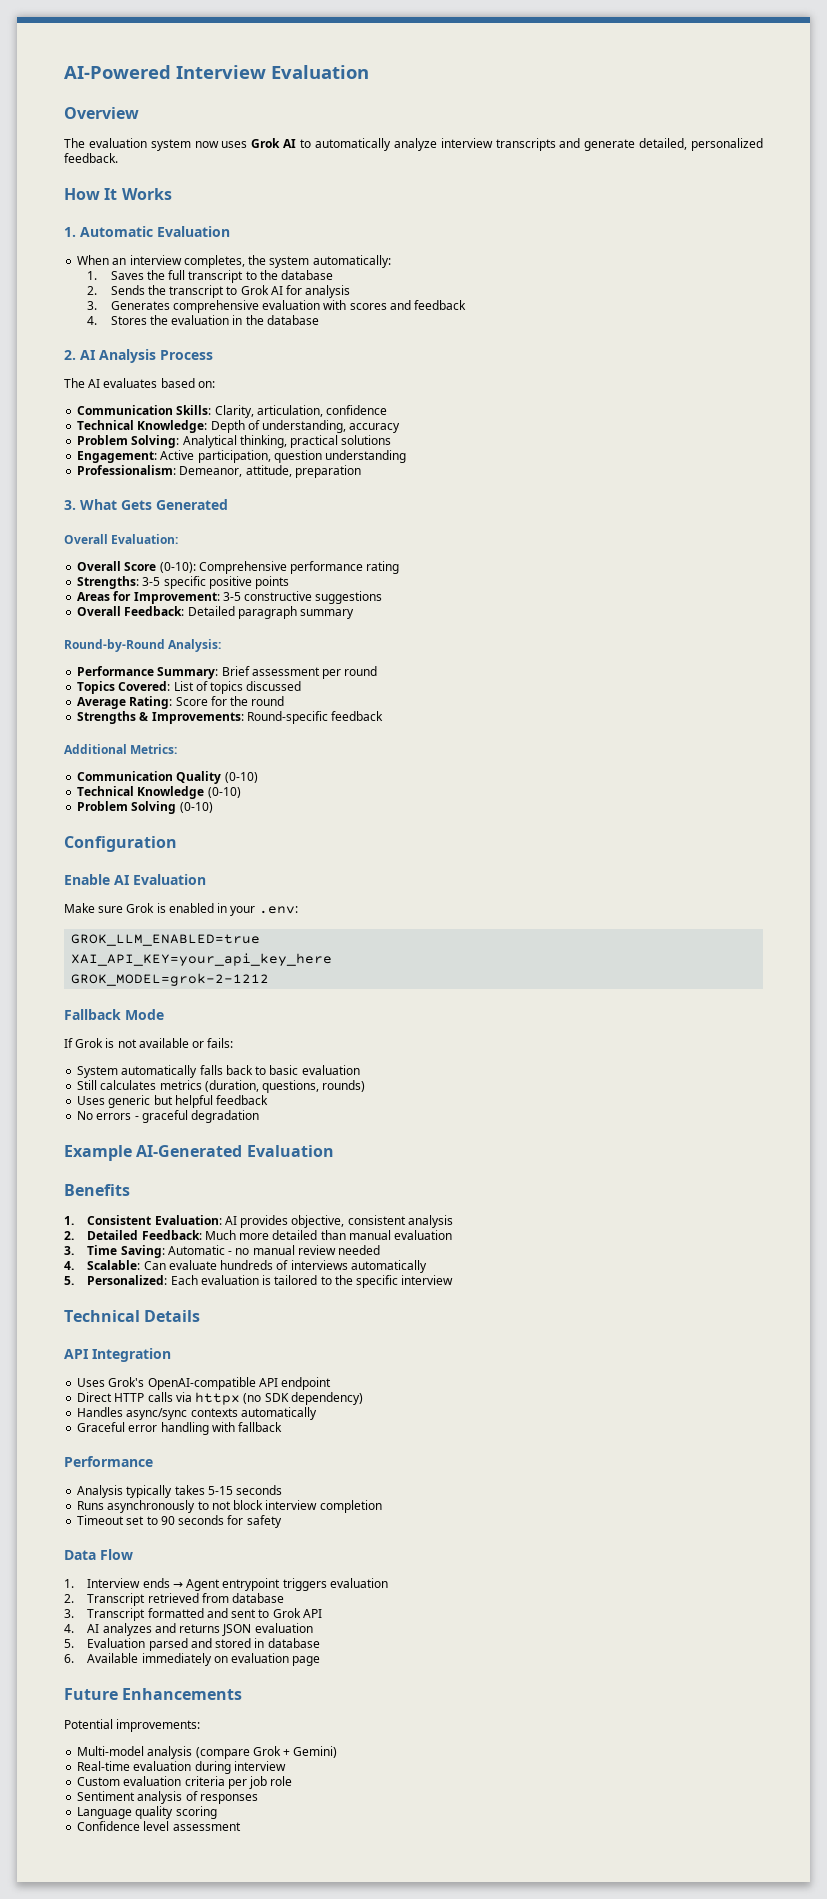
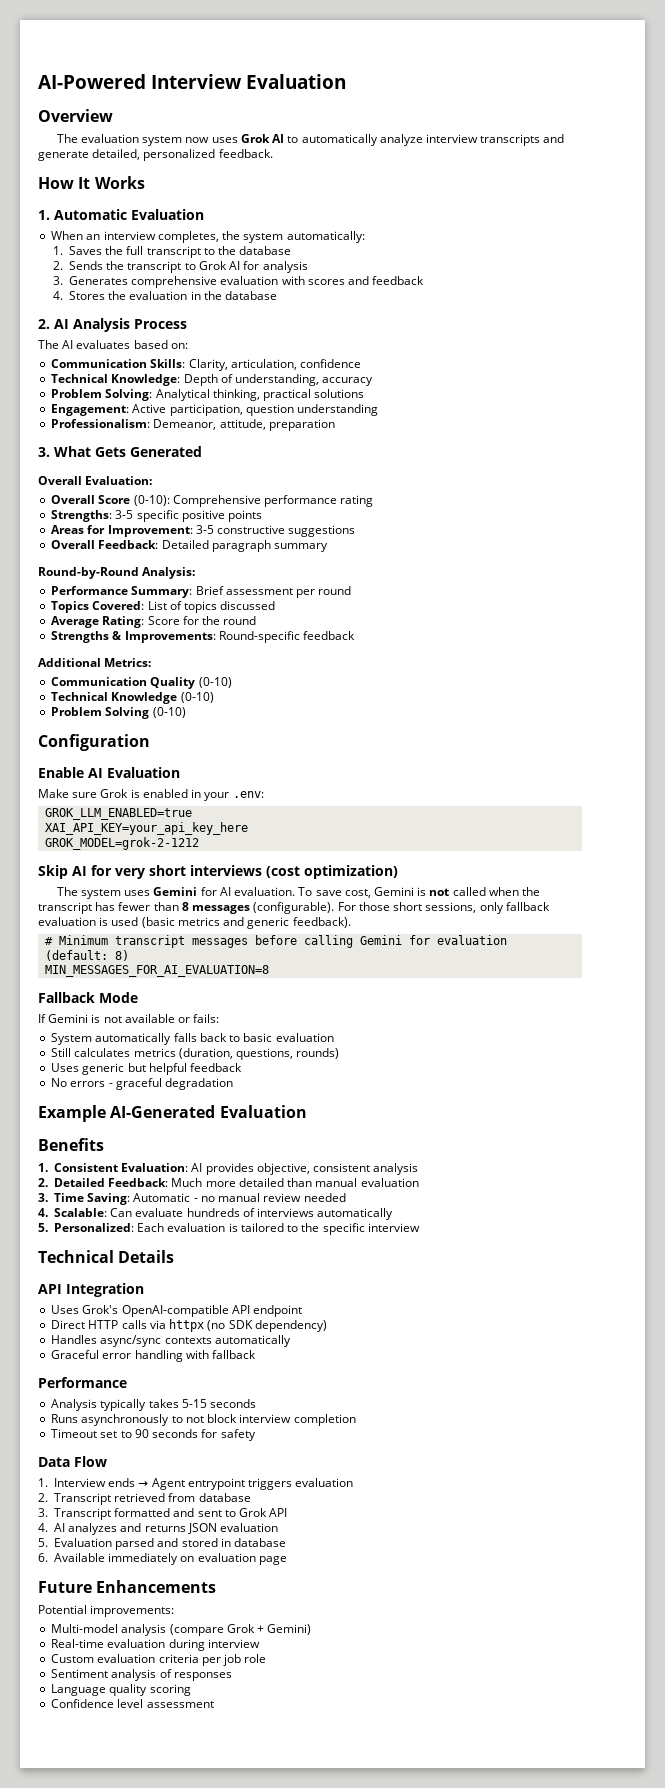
(270, 979) none -> [38,865,398,879] [56,887,541,899] [38,902,550,914] [38,917,351,929] [45,935,508,948] [45,950,130,961] [45,965,270,977] // Skip AI for very short interviews (cost optimization) // The system uses Gemini for AI evaluation. To save cost, Gemini is not called when the transcript has fewer than 8 messages (configurable). For those short sessions, only fallback evaluation is used (basic metrics and generic feedback). // # Minimum transcript messages before calling Gemini for evaluation (default: 8) // MIN_MESSAGES_FOR_AI_EVALUATION=8
[75,1038,104,1048] Grok -> [48,1014,89,1023] Gemini

